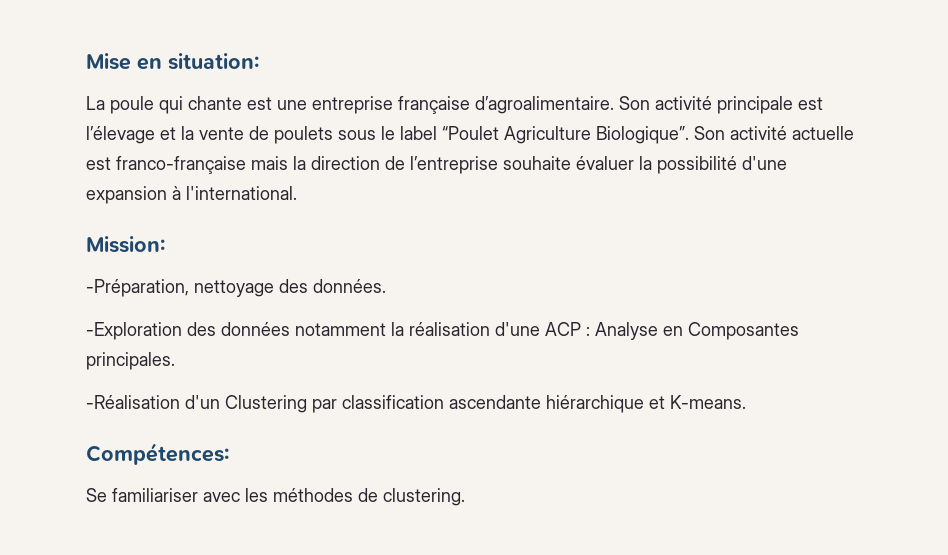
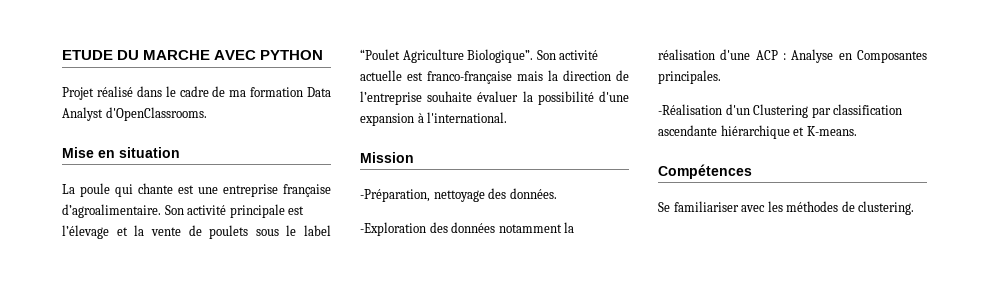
(86, 61) none -> [62,50,324,60] [62,86,331,100] [62,107,207,121] ETUDE DU MARCHE AVEC PYTHON // Projet réalisé dans le cadre de ma formation Data Analyst d'OpenClassrooms. //
[168,53,259,70] situation: -> [119,147,180,158] situation
[86,236,165,253] Mission: -> [360,152,414,163] Mission
[86,443,229,465] Compétences: -> [658,164,752,179] Compétences

